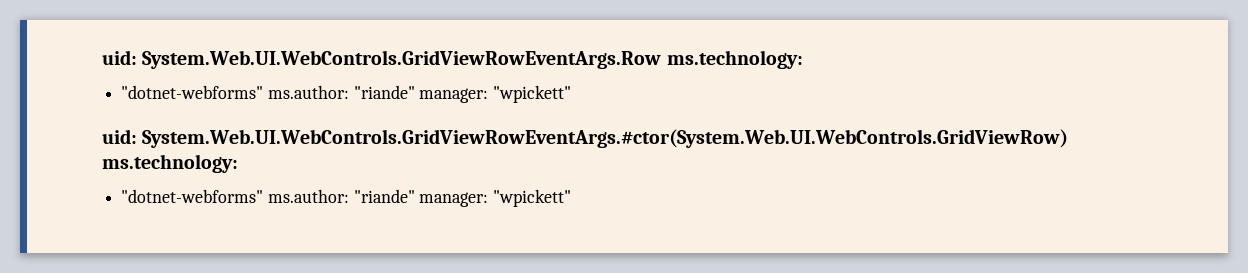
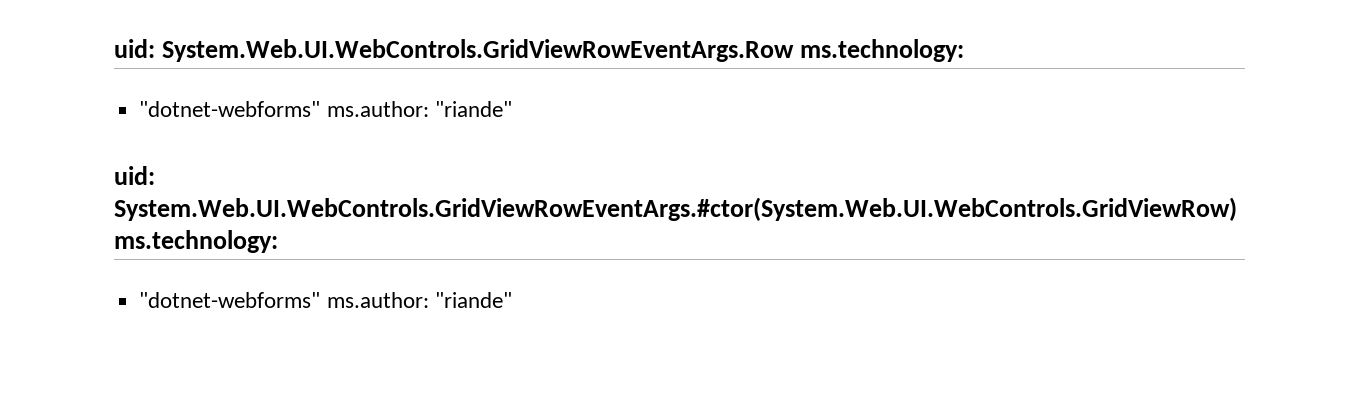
[419,85,572,103] manager: "wpickett" -> (512, 109) none
[419,189,572,207] manager: "wpickett" -> (512, 300) none

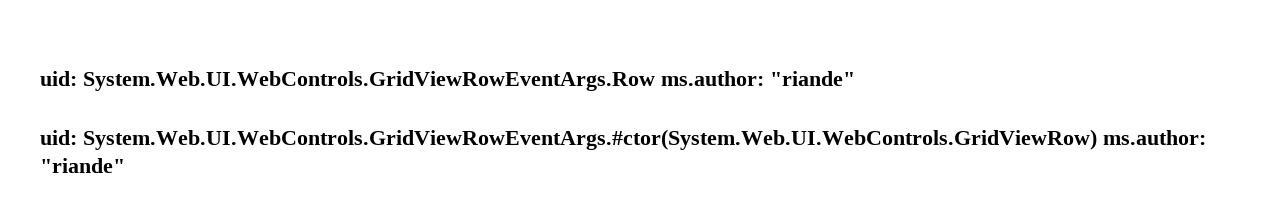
[799,39,964,62] [139,101,321,117] ms.technology: // "dotnet-webforms" -> (655, 81) none
[114,230,278,253] [139,292,321,308] ms.technology: // "dotnet-webforms" -> (1097, 139) none

